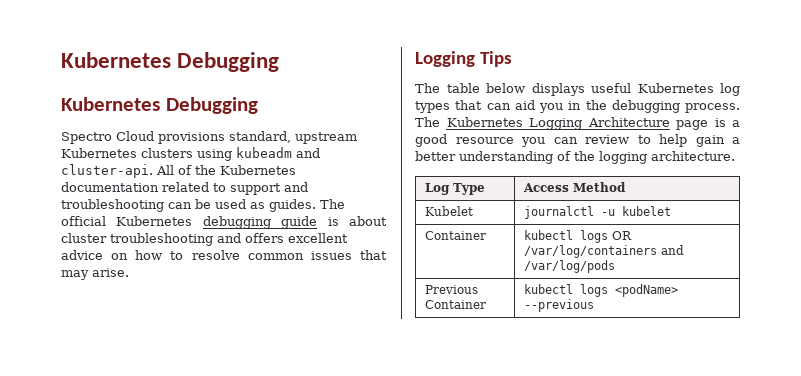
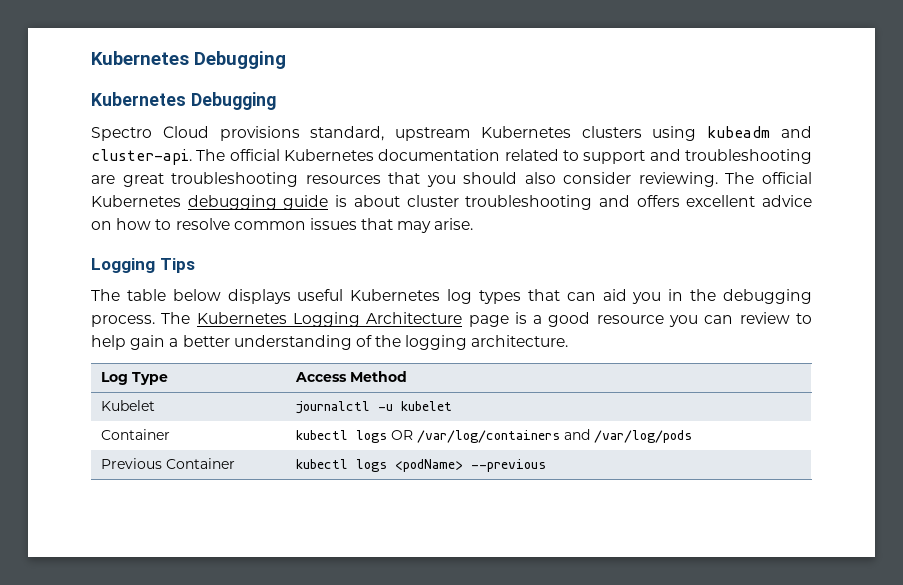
[156,165,216,175] All of the -> [196,149,280,161] The official
[168,199,316,212] can be used as guides. -> [91,172,718,187] are great troubleshooting resources that you should also consider reviewing.

